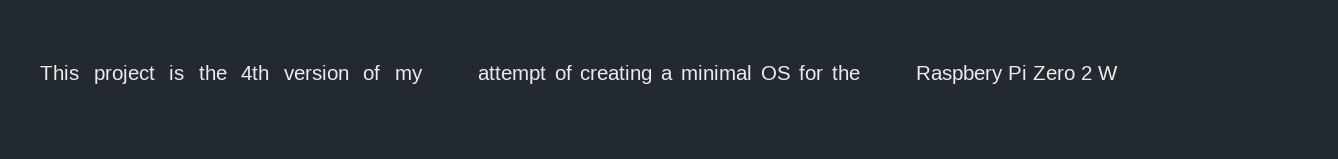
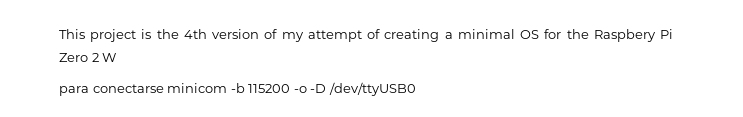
(1118, 73) none -> [59,82,416,96] // para conectarse minicom -b 115200 -o -D /dev/ttyUSB0

